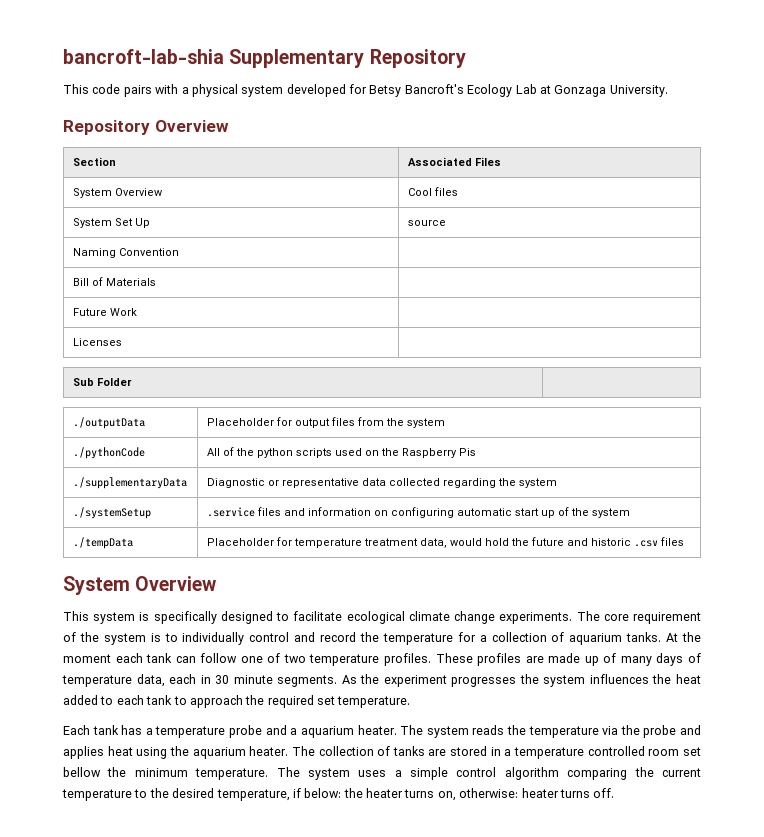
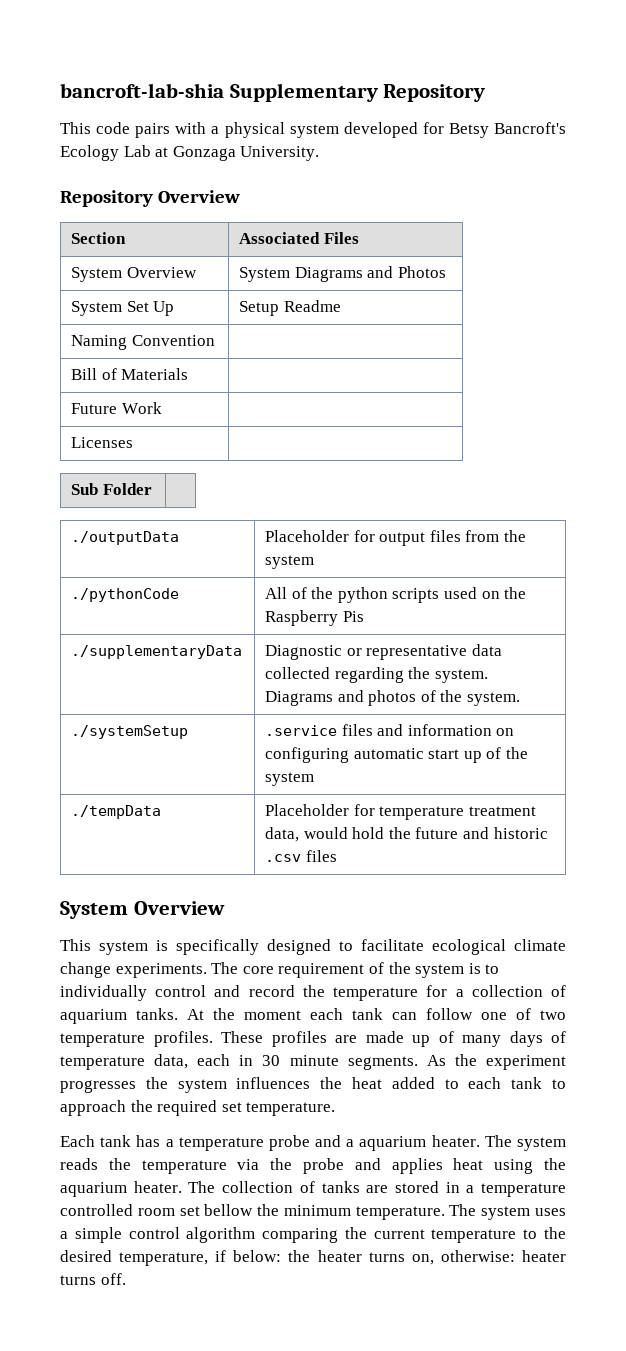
[407,187,458,196] Cool files -> [239,266,446,282] System Diagrams and Photos
[407,220,446,226] source -> [239,300,341,316] Setup Readme
[518,478,557,488] system -> [434,669,488,683] [265,690,521,706] system. Diagrams and photos of the system.

